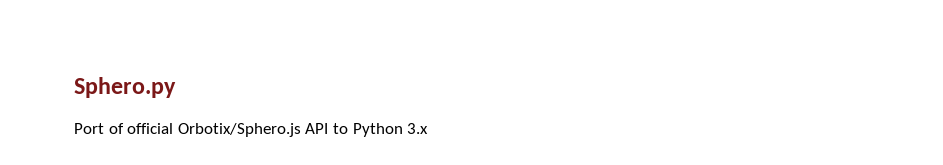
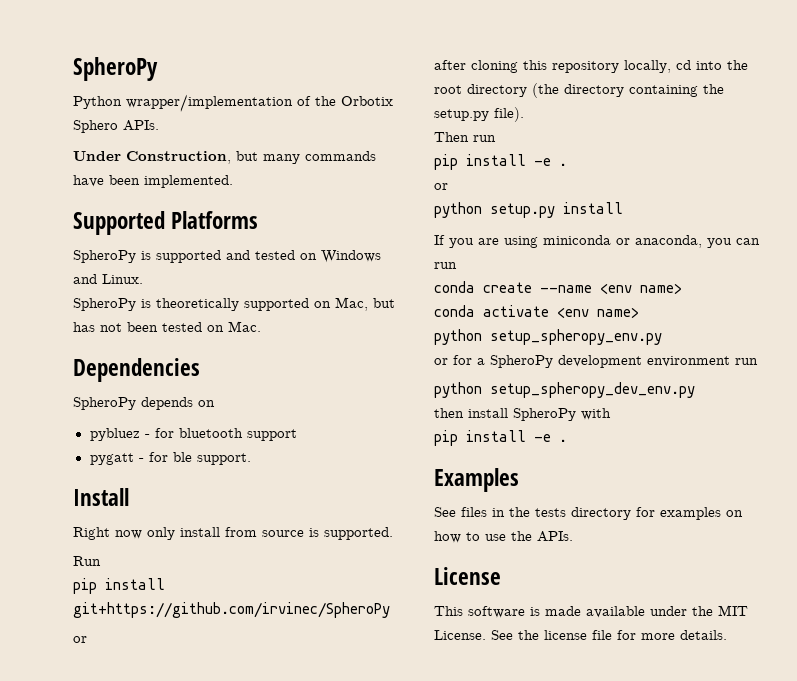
[74,77,176,98] [74,123,429,137] Sphero.py // Port of official Orbotix/Sphero.js API to Python 3.x -> [73,57,158,81] [73,94,393,112] [73,120,159,133] [73,151,376,164] [73,175,233,188] [73,211,259,235] [73,250,381,263] [73,274,143,284] [73,297,395,311] [73,321,261,332] [73,358,200,382] [73,397,215,410] [89,428,297,441] [89,452,251,465] [73,488,129,506] [73,527,393,540] [73,556,101,566] [73,578,165,594] [73,602,390,618] [73,636,87,643] [434,60,748,73] [434,83,724,98] [434,107,524,122] [434,132,496,142] [434,154,567,170] [434,183,448,190] [434,202,623,218] [434,235,760,248] [434,262,457,269] [434,281,682,294] [434,305,639,318] [434,329,662,345] [434,355,758,368] [434,382,695,398] [434,408,611,421] [434,430,567,446] [434,468,519,492] [434,507,743,520] [434,531,573,543] [434,567,501,585] [434,605,748,618] [434,630,727,640] SpheroPy // Python wrapper/implementation of the Orbotix Sphero APIs. // Under Construction, but many commands have been implemented. // Supported Platforms // SpheroPy is supported and tested on Windows and Linux. // SpheroPy is theoretically supported on Mac, but has not been tested on Mac. // Dependencies // SpheroPy depends on // pybluez - for bluetooth support // pygatt - for ble support. // Install // Right now only install from source is supported. // Run // pip install git+https://github.com/irvinec/SpheroPy // or // after cloning this repository locally, cd into the root directory (the directory containing the setup.py file). // Then run // pip install -e . // or // python setup.py install // If you are using miniconda or anaconda, you can run // conda create --name <env name> // conda activate <env name> // python setup_spheropy_env.py // or for a SpheroPy development environment run // python setup_spheropy_dev_env.py // then install SpheroPy with // pip install -e . // Examples // See files in the tests directory for examples on how to use the APIs. // License // This software is made available under the MIT License. See the license file for more details.

